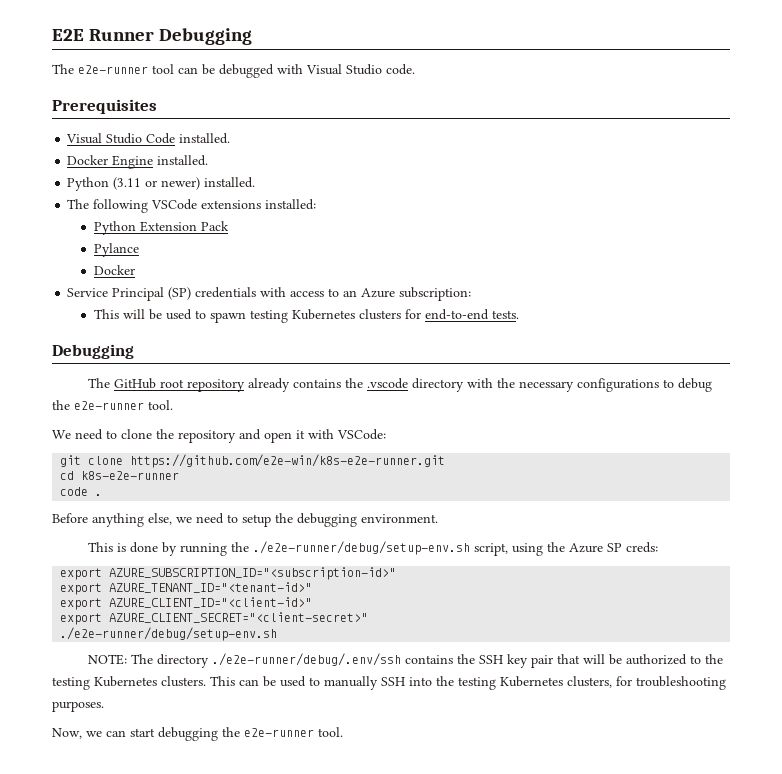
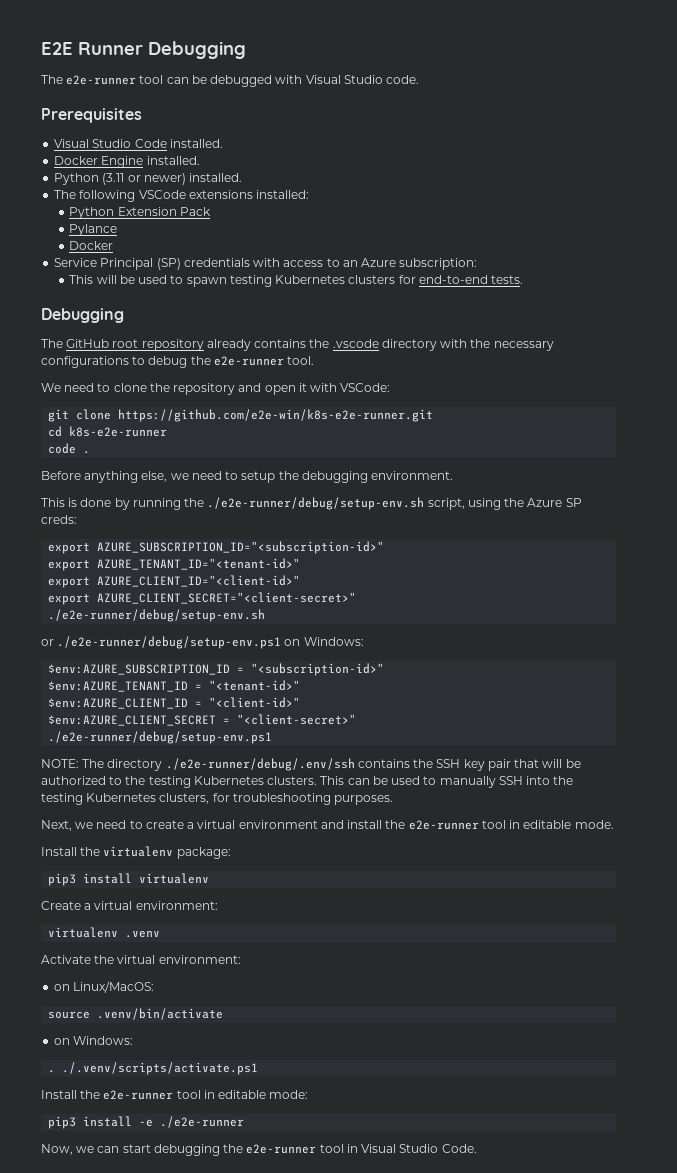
(278, 634) none -> [41,636,364,649] [48,663,385,676] [48,680,301,692] [48,697,301,709] [48,714,357,726] [48,731,273,744] // or ./e2e-runner/debug/setup-env.ps1 on Windows: // $env:AZURE_SUBSCRIPTION_ID = "<subscription-id>" // $env:AZURE_TENANT_ID = "<tenant-id>" // $env:AZURE_CLIENT_ID = "<client-id>" // $env:AZURE_CLIENT_SECRET = "<client-secret>" // ./e2e-runner/debug/setup-env.ps1
(104, 706) none -> [41,820,614,831] [41,846,231,859] [48,873,210,886] [41,901,218,910] [48,927,161,938] [41,955,241,964] [54,981,155,993] [48,1008,224,1020] [54,1036,134,1045] [48,1062,259,1075] [41,1090,309,1100] [48,1116,245,1129] // Next, we need to create a virtual environment and install the e2e-runner tool in editable mode. // Install the virtualenv package: // pip3 install virtualenv // Create a virtual environment: // virtualenv .venv // Activate the virtual environment: // on Linux/MacOS: // source .venv/bin/activate // on Windows: // . ./.venv/scripts/activate.ps1 // Install the e2e-runner tool in editable mode: // pip3 install -e ./e2e-runner
[318,727,343,737] tool. -> [319,1144,477,1153] tool in Visual Studio Code.

